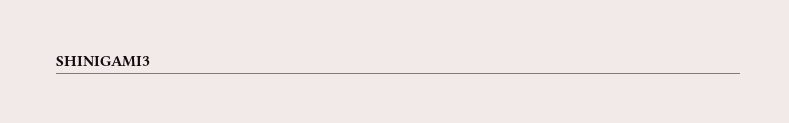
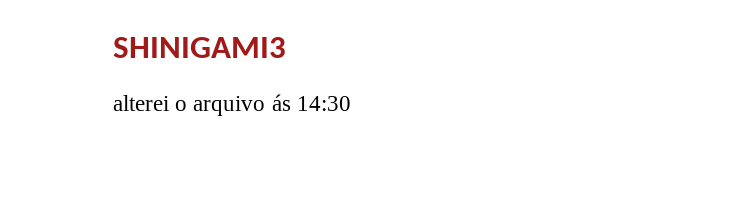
(150, 61) none -> [113,94,351,116] // alterei o arquivo ás 14:30

